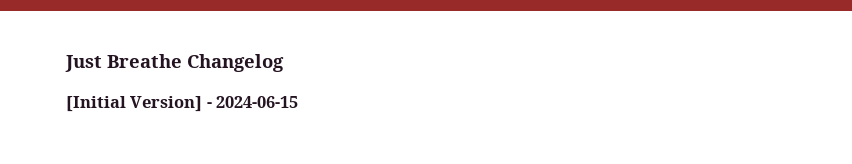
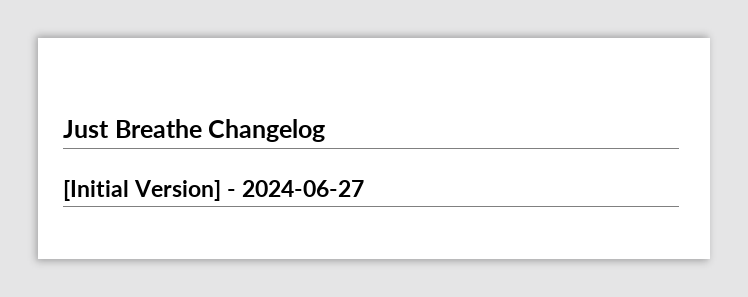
[216,96,299,108] 2024-06-15 -> [242,180,365,197] 2024-06-27

